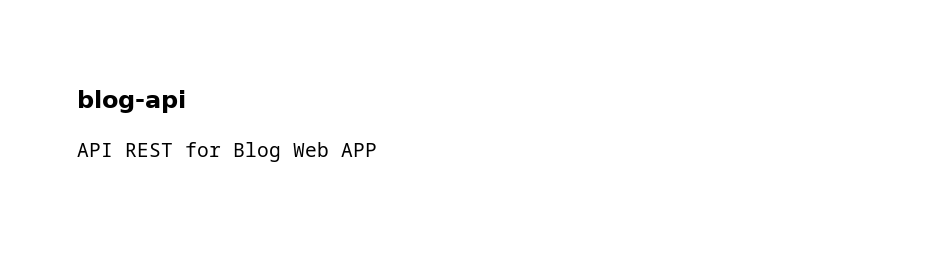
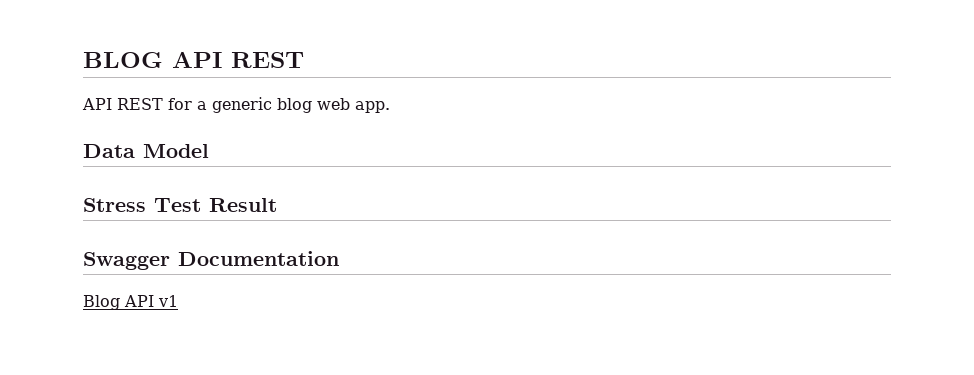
[77,90,186,113] blog-api -> [83,51,304,68] BLOG API REST
[233,142,377,162] Blog Web APP -> [197,97,390,113] [83,144,209,158] [83,198,277,212] [83,251,339,270] [83,295,178,310] a generic blog web app. // Data Model // Stress Test Result // Swagger Documentation // Blog API v1

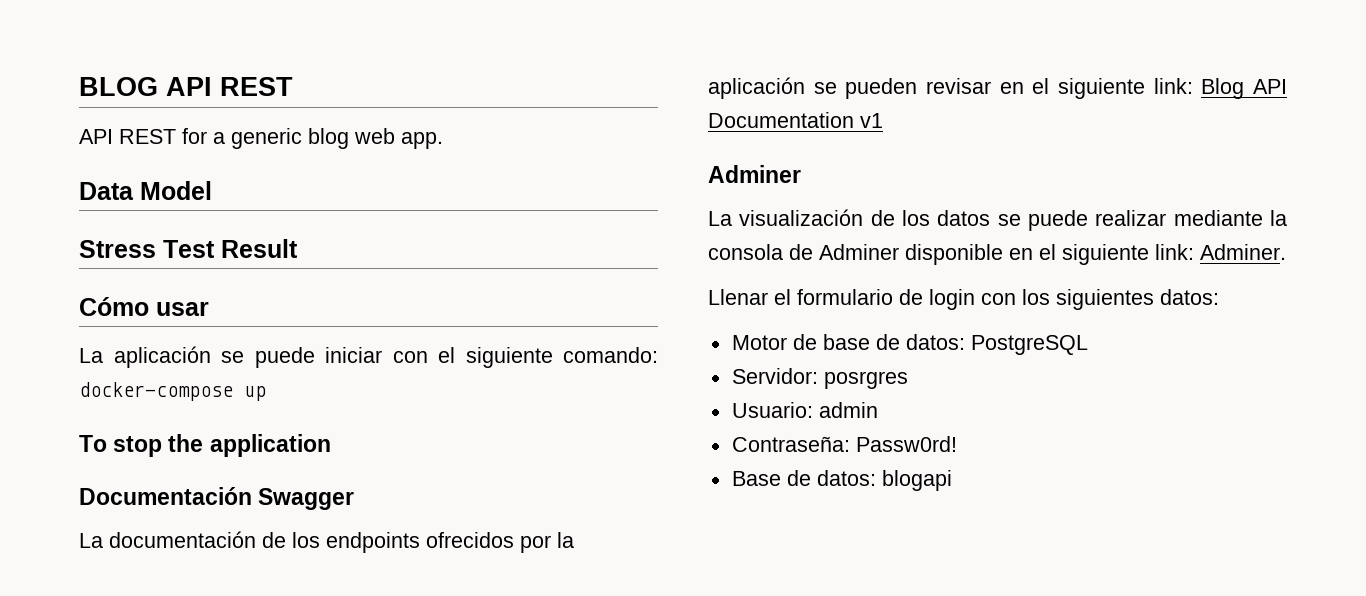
[83,251,339,270] Swagger Documentation // -> [79,297,209,316] [79,346,658,368] [79,382,266,401] [79,434,331,457] [79,487,355,510] [79,531,574,553] [708,77,1193,99] Cómo usar // La aplicación se puede iniciar con el siguiente comando: docker-compose up // To stop the application // Documentación Swagger // La documentación de los endpoints ofrecidos por la aplicación se pueden revisar en el siguiente link:
(154, 301) none -> [708,112,854,128] Documentation
(178, 301) none -> [708,165,801,183] [708,209,1287,231] [708,244,1286,265] [708,289,1219,310] [731,334,1088,355] [731,368,908,389] [731,402,878,418] [731,436,957,452] [731,470,952,491] // Adminer // La visualización de los datos se puede realizar mediante la consola de Adminer disponible en el siguiente link: Adminer. // Llenar el formulario de login con los siguientes datos: // Motor de base de datos: PostgreSQL // Servidor: posrgres // Usuario: admin // Contraseña: Passw0rd! // Base de datos: blogapi

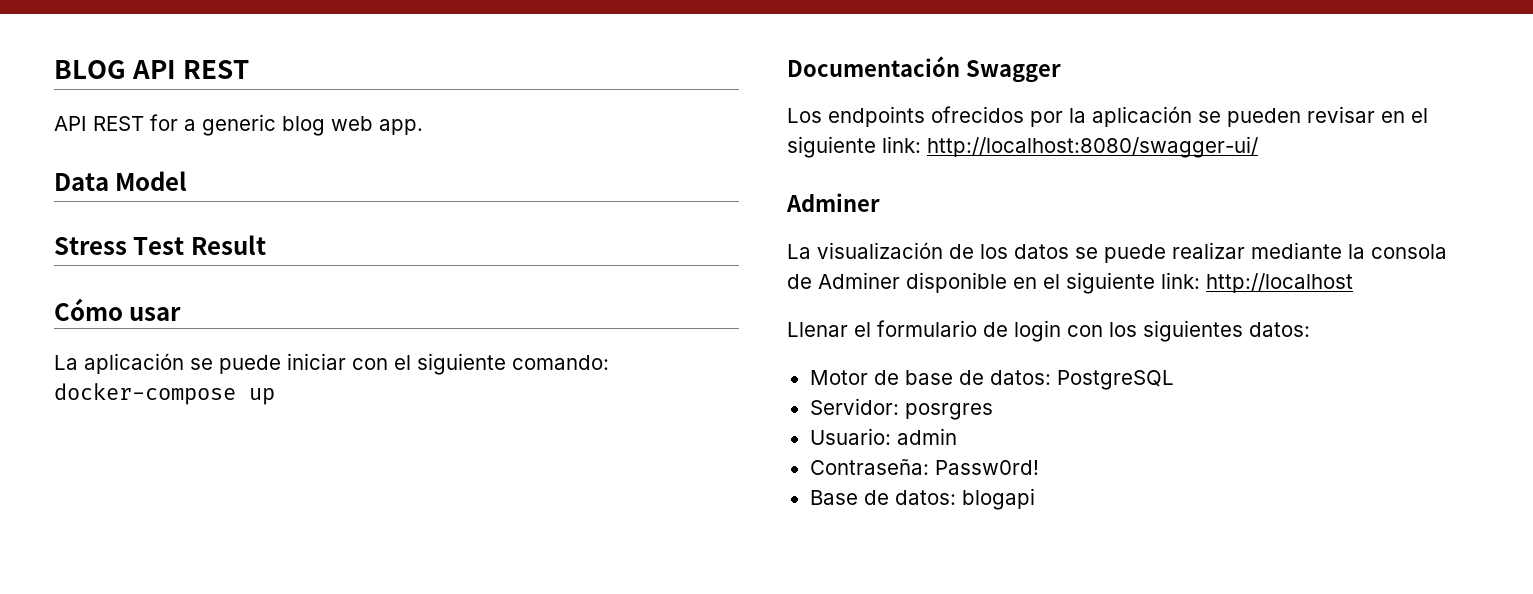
[79,434,331,457] [79,487,355,510] [79,531,320,548] To stop the application // Documentación Swagger // La documentación de los -> [787,56,1061,83] [787,108,822,123] Documentación Swagger // Los
[1201,78,1287,99] [708,112,883,128] Blog API Documentation v1 -> [927,136,1258,158] http://localhost:8080/swagger-ui/
[1200,244,1286,260] Adminer. -> [1206,273,1353,293] http://localhost

